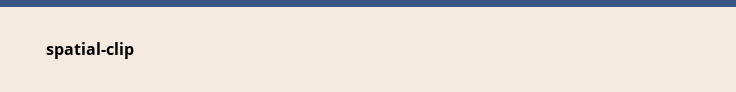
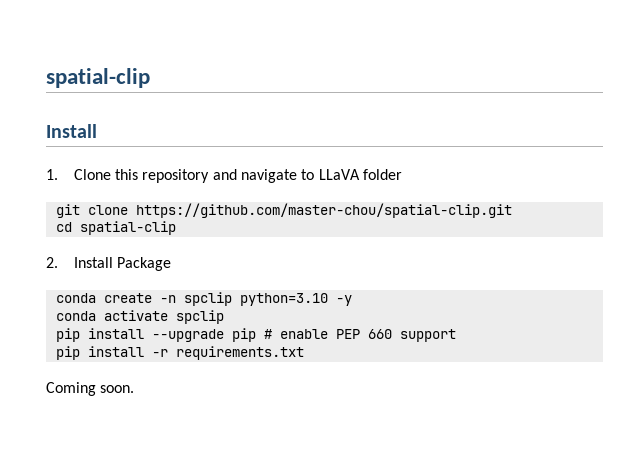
[46,42,134,59] spatial-clip -> [46,68,150,88] [46,124,97,138] [46,169,402,183] [55,203,512,218] [55,221,176,235] [46,257,171,271] [55,292,352,306] [55,310,224,324] [55,328,456,342] [55,346,304,360] [46,382,135,396] spatial-clip // Install // 1. Clone this repository and navigate to LLaVA folder // git clone https://github.com/master-chou/spatial-clip.git // cd spatial-clip // 2. Install Package // conda create -n spclip python=3.10 -y // conda activate spclip // pip install --upgrade pip # enable PEP 660 support // pip install -r requirements.txt // Coming soon.

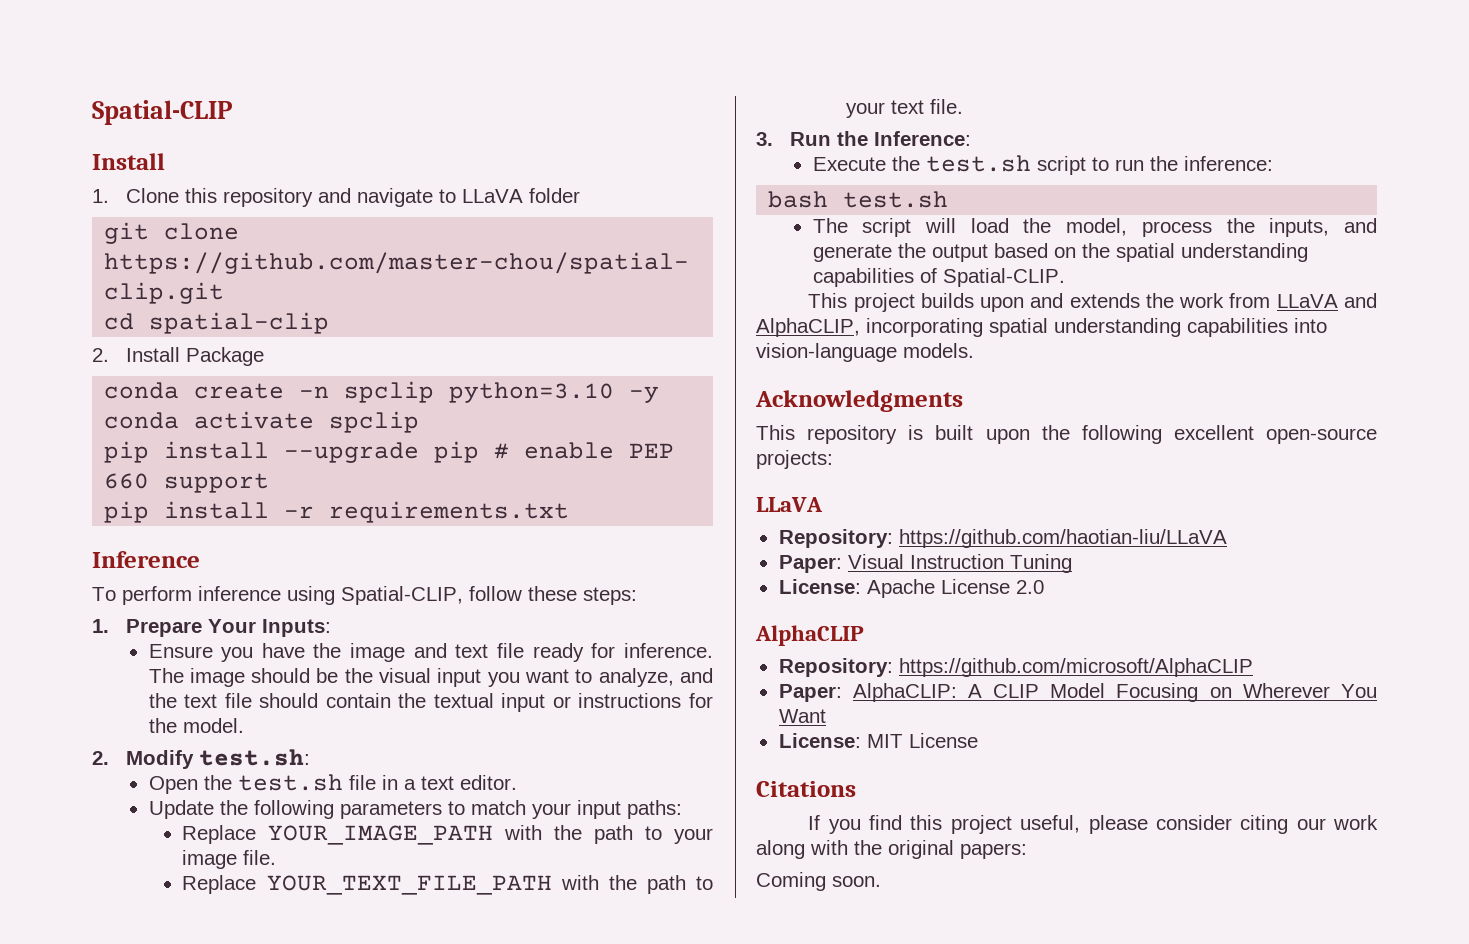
[46,68,150,88] spatial-clip -> [92,100,232,125] Spatial-CLIP
(304, 353) none -> [92,551,200,568] [92,586,637,605] [92,619,331,637] [148,643,713,662] [148,668,713,687] [148,693,714,712] [148,718,244,733] [92,749,310,769] [148,774,517,794] [148,800,682,819] [182,825,714,845] [182,850,277,869] [182,875,714,895] [846,99,964,118] [756,131,971,146] [812,155,1273,175] [768,191,949,208] [812,218,1377,237] [812,243,1308,262] [812,268,1065,287] [808,293,1377,312] [756,318,1327,337] [756,343,974,362] [755,390,963,412] [756,425,1377,444] [756,450,833,469] [756,497,823,512] [778,529,1227,548] [778,554,1072,573] [778,579,1044,598] [755,625,864,646] [778,658,1253,677] [778,683,1377,702] [778,709,826,723] [778,733,978,748] [756,781,856,797] [808,815,1378,834] [756,840,1027,859] // Inference // To perform inference using Spatial-CLIP, follow these steps: // 1. Prepare Your Inputs: // Ensure you have the image and text file ready for inference. The image should be the visual input you want to analyze, and the text file should contain the textual input or instructions for the model. // 2. Modify test.sh: // Open the test.sh file in a text editor. // Update the following parameters to match your input paths: // Replace YOUR_IMAGE_PATH with the path to your image file. // Replace YOUR_TEXT_FILE_PATH with the path to your text file. // 3. Run the Inference: // Execute the test.sh script to run the inference: // bash test.sh // The script will load the model, process the inputs, and generate the output based on the spatial understanding capabilities of Spatial-CLIP. // This project builds upon and extends the work from LLaVA and AlphaCLIP, incorporating spatial understanding capabilities into vision-language models. // Acknowledgments // This repository is built upon the following excellent open-source projects: // LLaVA // Repository: https://github.com/haotian-liu/LLaVA // Paper: Visual Instruction Tuning // License: Apache License 2.0 // AlphaCLIP // Repository: https://github.com/microsoft/AlphaCLIP // Paper: AlphaCLIP: A CLIP Model Focusing on Wherever You Want // License: MIT License // Citations // If you find this project useful, please consider citing our work along with the original papers:

